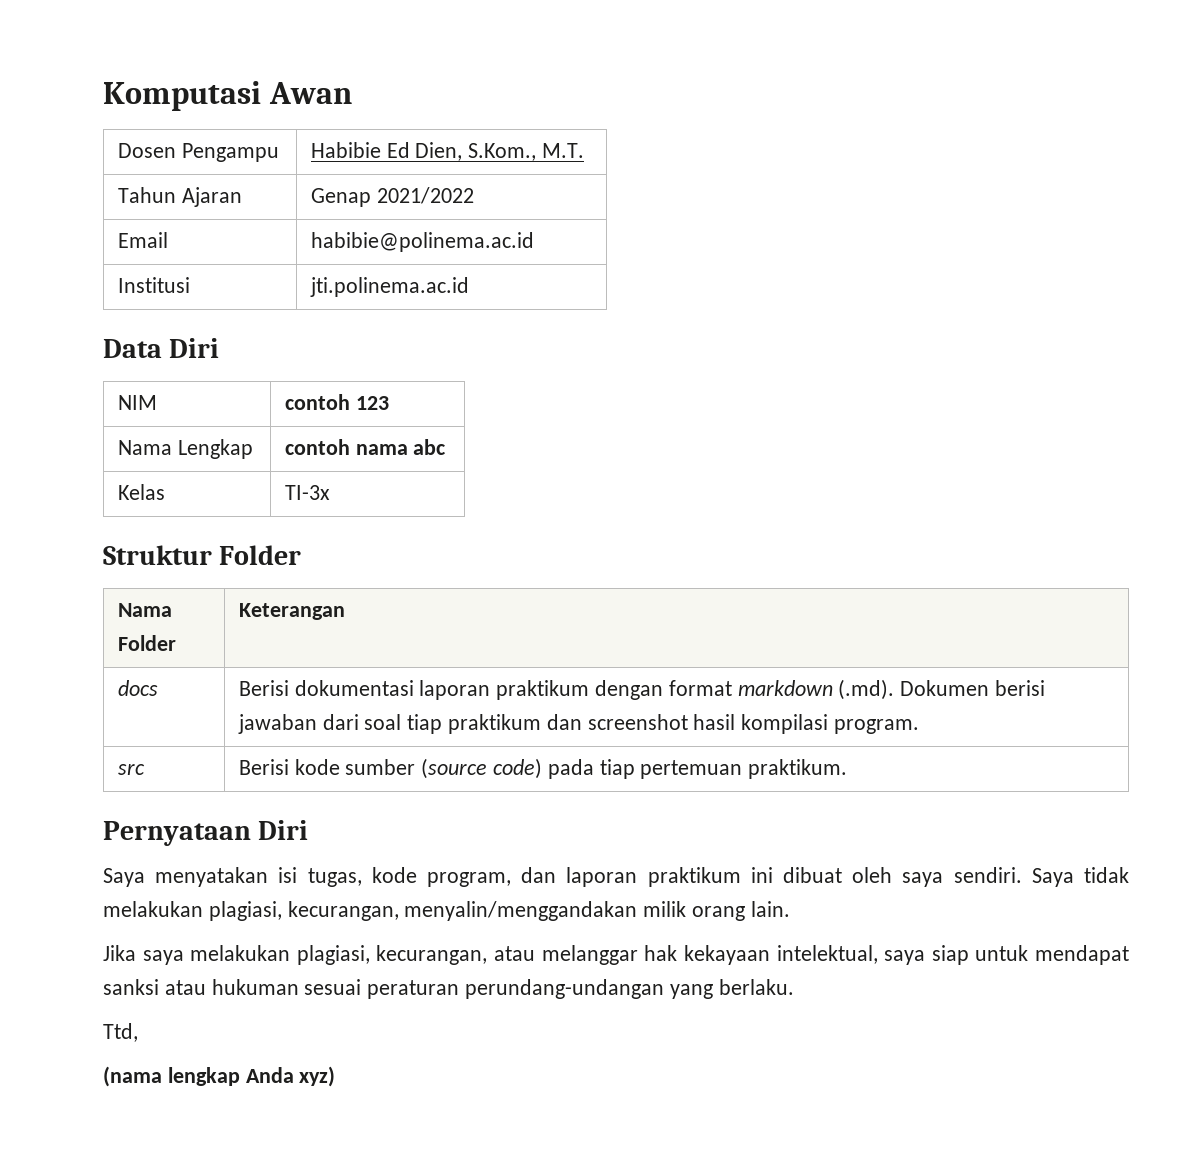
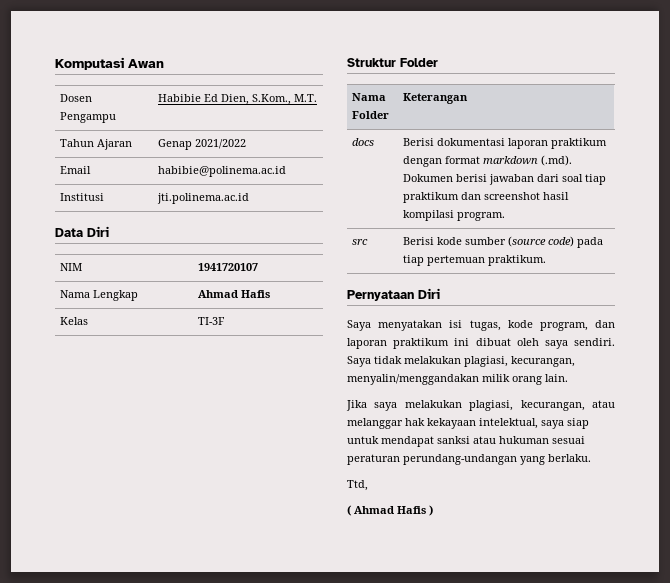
[284,394,389,410] contoh 123 -> [197,263,258,271] 1941720107
[284,439,446,455] contoh nama abc -> [197,290,270,298] Ahmad Hafis
[284,485,330,500] TI-3x -> [197,317,225,325] TI-3F
[103,1066,336,1087] (nama lengkap Anda xyz) -> [347,505,433,516] ( Ahmad Hafis )

